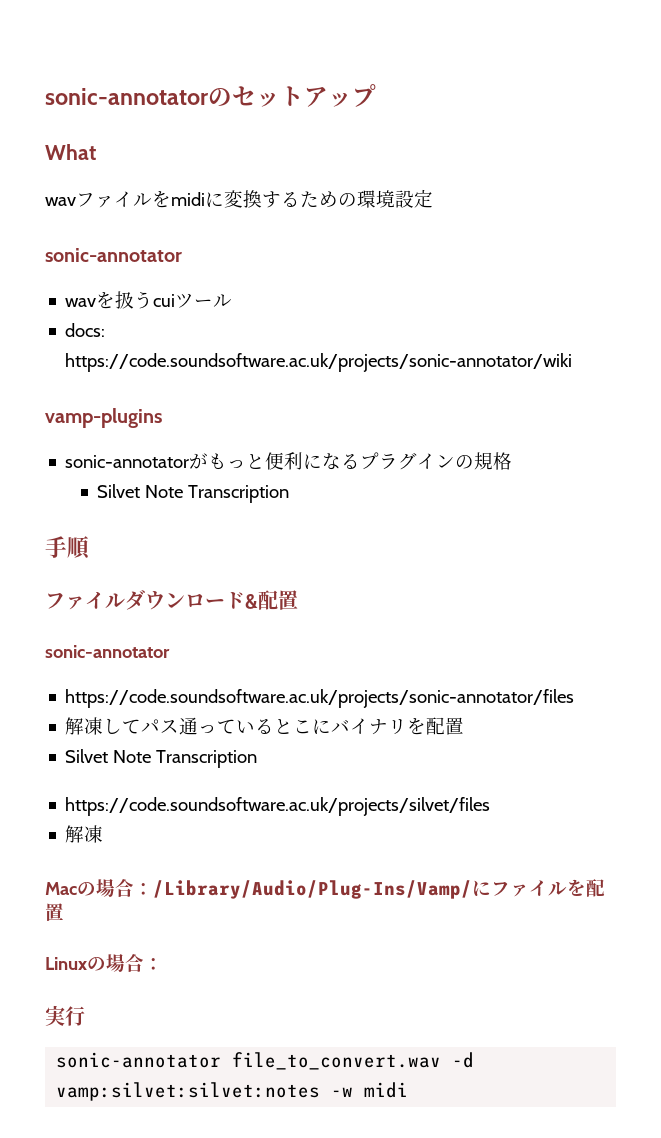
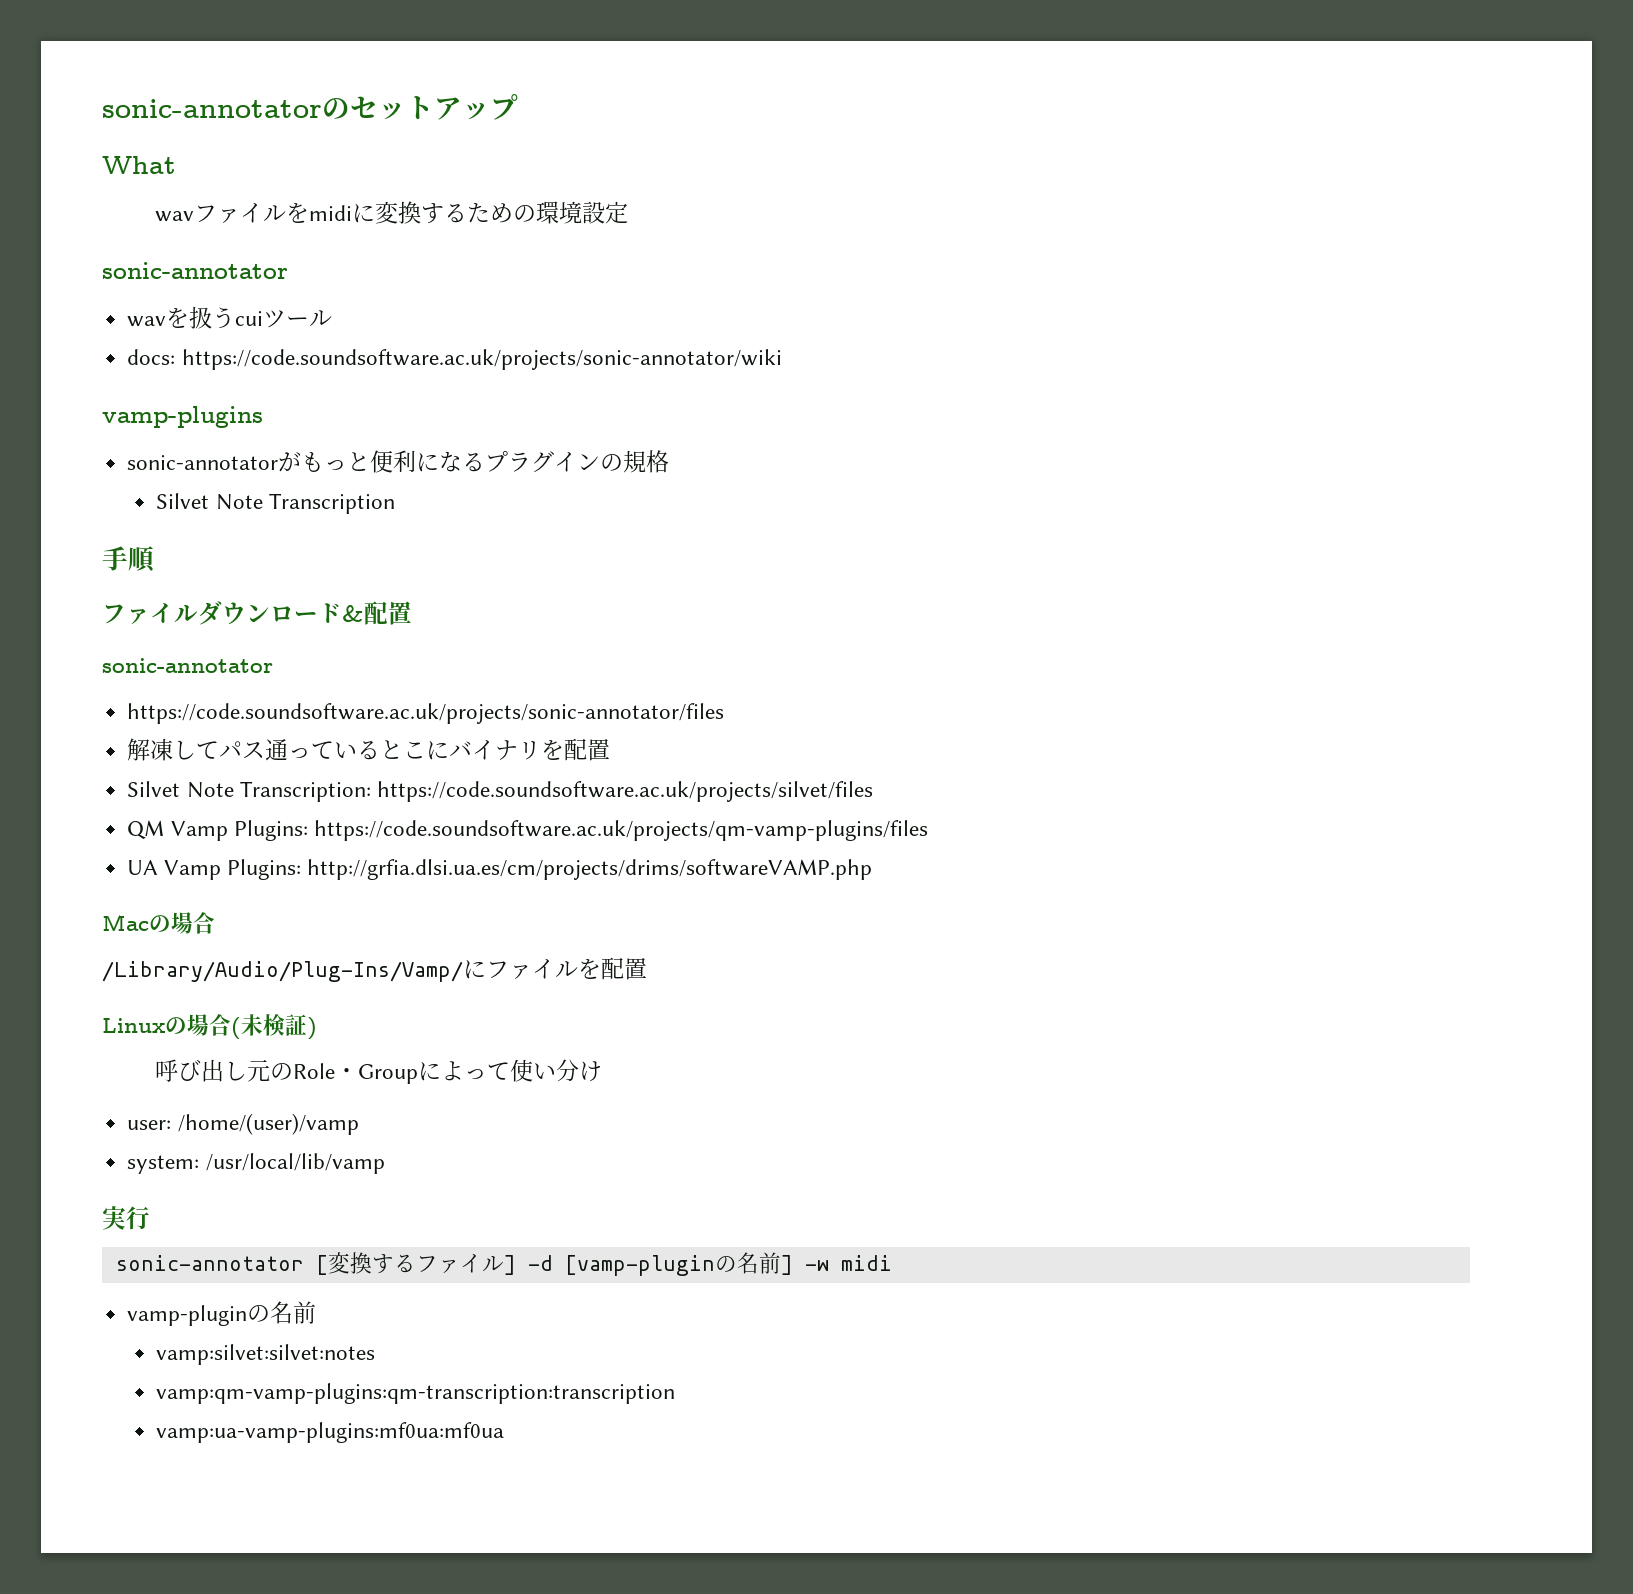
[156,750,258,768] Transcription // -> [239,781,371,802] Transcription:
[65,825,104,843] 解凍 -> [127,820,928,841] [127,859,872,880] QM Vamp Plugins: https://code.soundsoftware.ac.uk/projects/qm-vamp-plugins/files // UA Vamp Plugins: http://grfia.dlsi.ua.es/cm/projects/drims/softwareVAMP.php
[134,883,153,895] ： -> (215, 923) //
[144,958,163,970] [45,1005,85,1026] [56,1052,475,1070] [56,1082,409,1101] ： // 実行 // sonic-annotator file_to_convert.wav -d vamp:silvet:silvet:notes -w midi -> [231,1014,317,1040] [154,1059,602,1084] [127,1113,359,1135] [127,1153,385,1174] [102,1206,150,1230] [115,1252,892,1276] [127,1301,317,1326] [156,1344,376,1365] [156,1383,676,1404] [156,1422,505,1443] (未検証) // 呼び出し元のRole・Groupによって使い分け // user: /home/(user)/vamp // system: /usr/local/lib/vamp // 実行 // sonic-annotator [変換するファイル] -d [vamp-pluginの名前] -w midi // vamp-pluginの名前 // vamp:silvet:silvet:notes // vamp:qm-vamp-plugins:qm-transcription:transcription // vamp:ua-vamp-plugins:mf0ua:mf0ua

